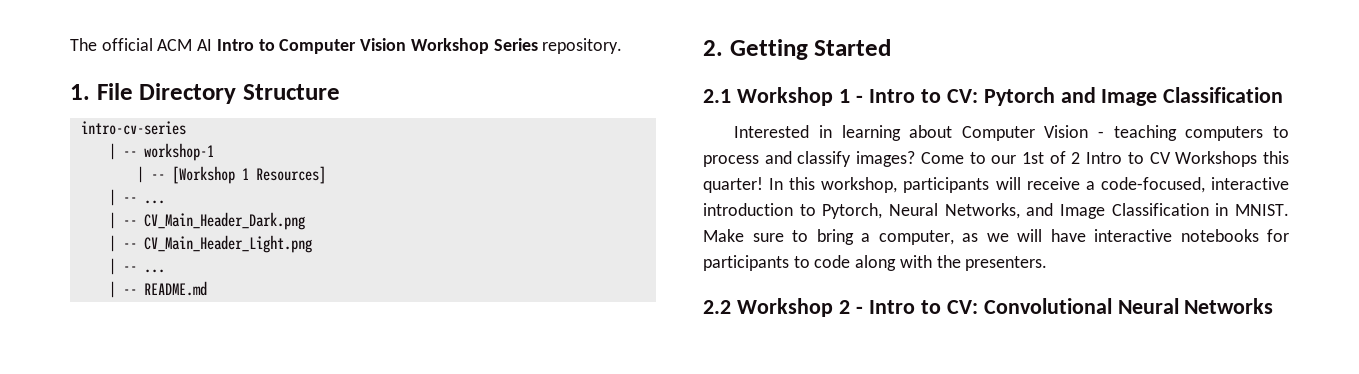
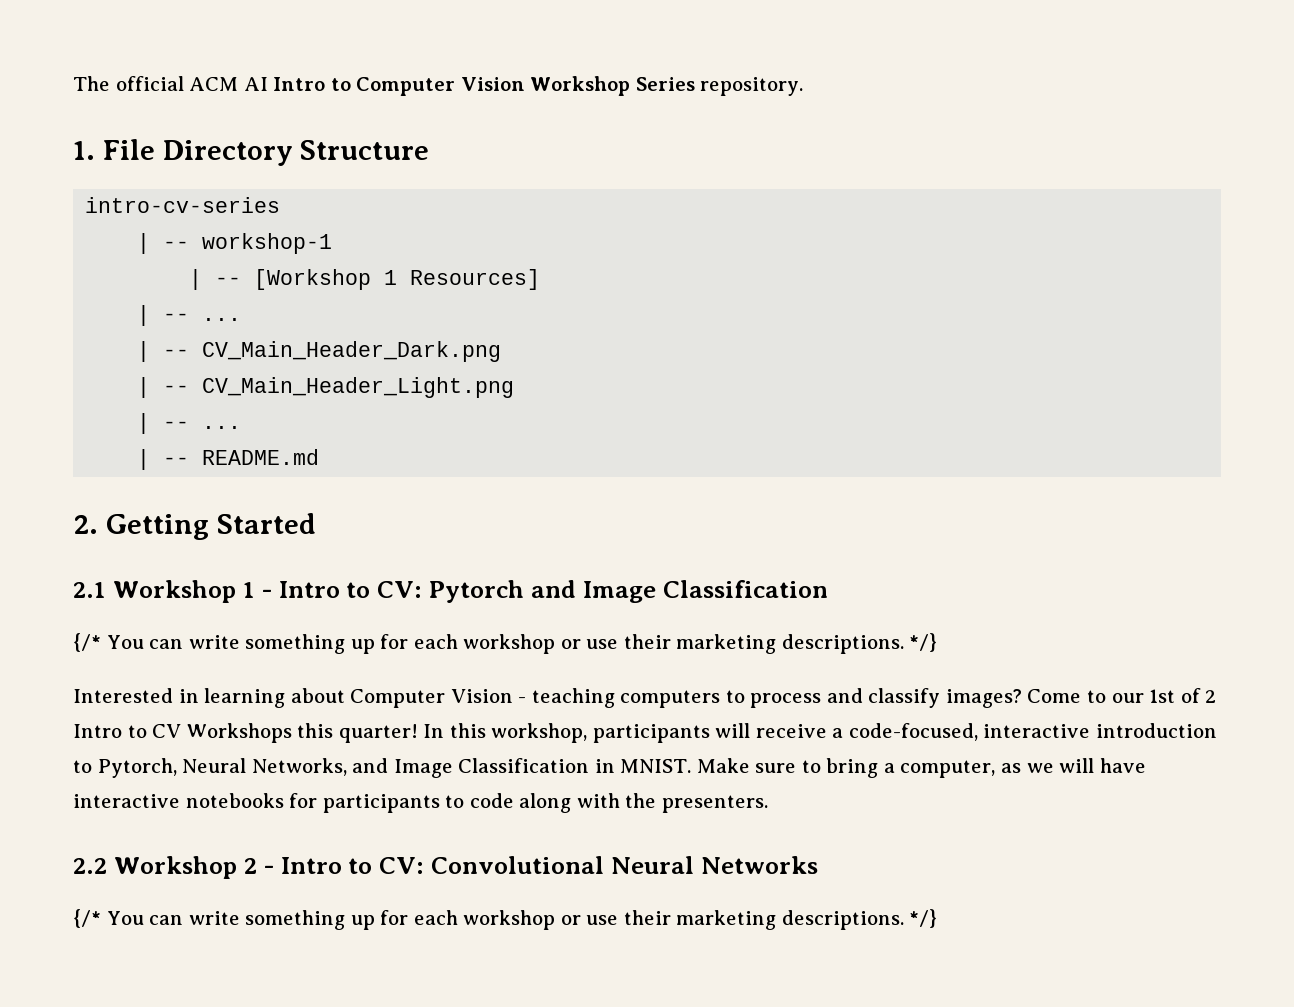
(1284, 95) none -> [73,633,938,654] // {/* You can write something up for each workshop or use their marketing descriptions. */}
(1274, 306) none -> [73,909,938,930] // {/* You can write something up for each workshop or use their marketing descriptions. */}

